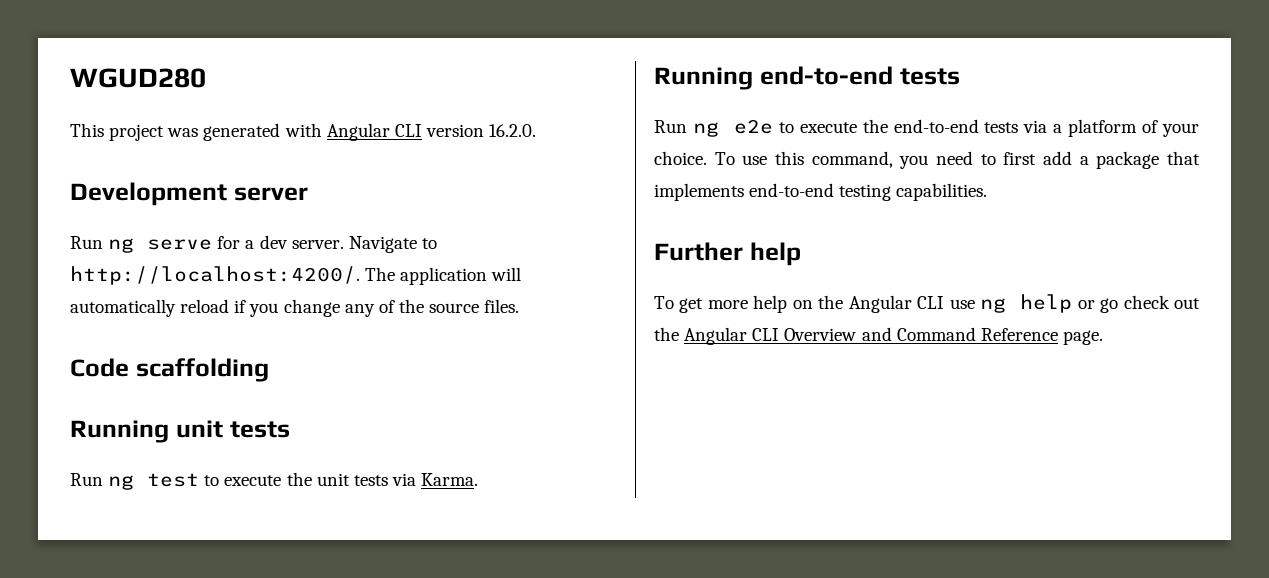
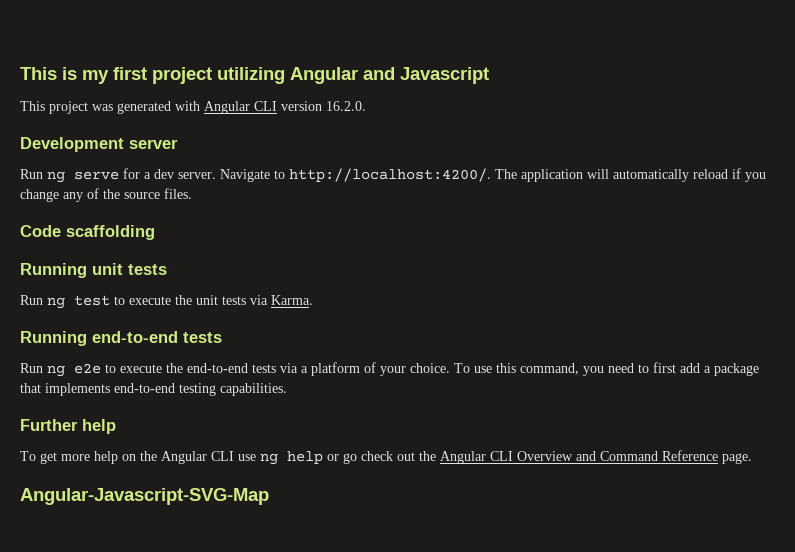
[70,68,206,88] WGUD280 -> [20,67,489,84] This is my first project utilizing Angular and Javascript
(1103, 337) none -> [20,488,269,505] // Angular-Javascript-SVG-Map

